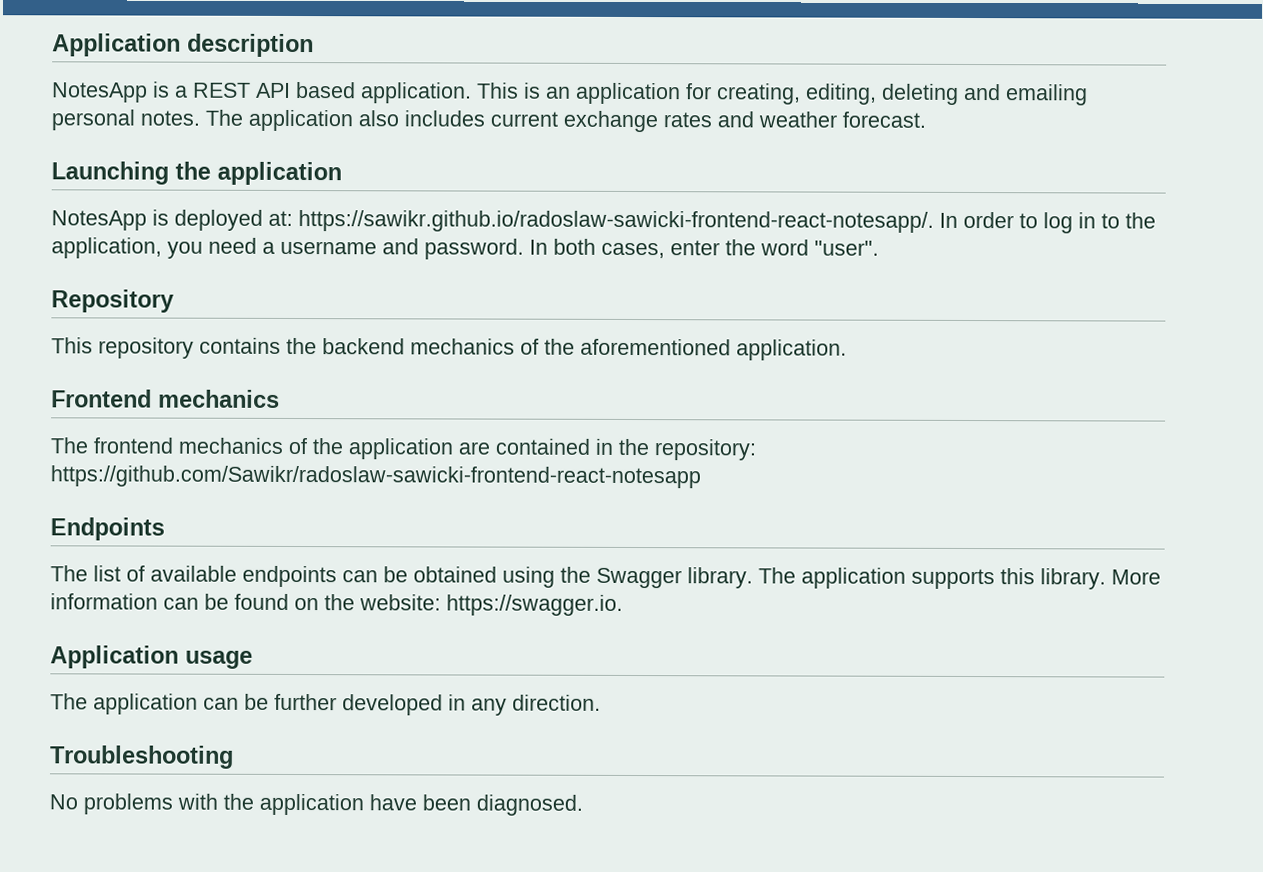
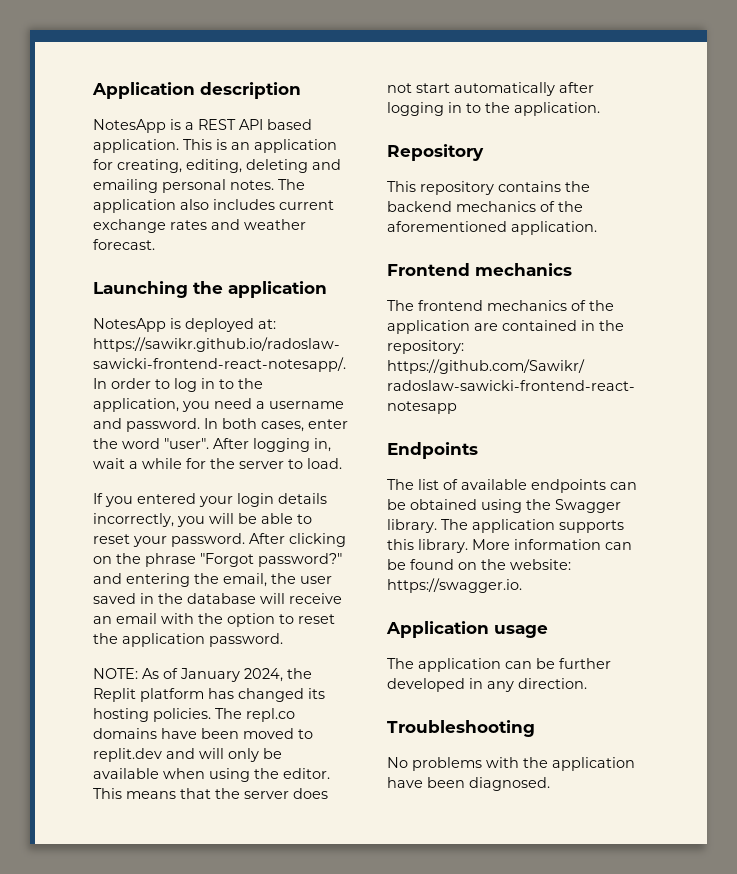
(879, 248) none -> [213,438,331,452] [93,458,342,469] [93,493,327,507] [93,513,312,527] [93,533,346,547] [93,553,342,567] [93,573,332,587] [93,593,342,604] [93,613,335,627] [93,633,283,647] [93,668,312,682] [93,688,325,702] [93,708,295,722] [93,728,313,739] [93,748,282,762] [93,768,330,782] [93,788,328,799] [387,82,594,96] [387,102,600,116] After logging in, wait a while for the server to load. // If you entered your login details incorrectly, you will be able to reset your password. After clicking on the phrase "Forgot password?" and entering the email, the user saved in the database will receive an email with the option to reset the application password. // NOTE: As of January 2024, the Replit platform has changed its hosting policies. The repl.co domains have been moved to replit.dev and will only be available when using the editor. This means that the server does not start automatically after logging in to the application.

